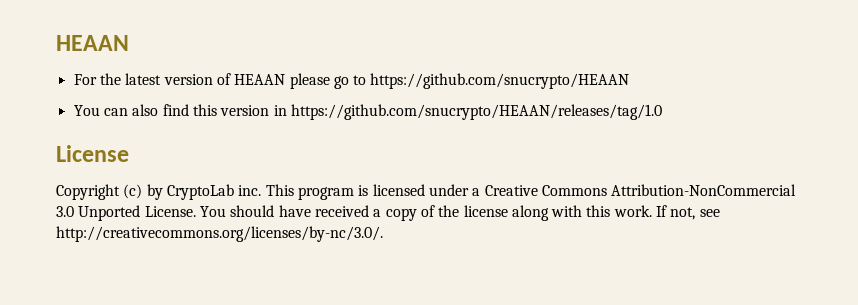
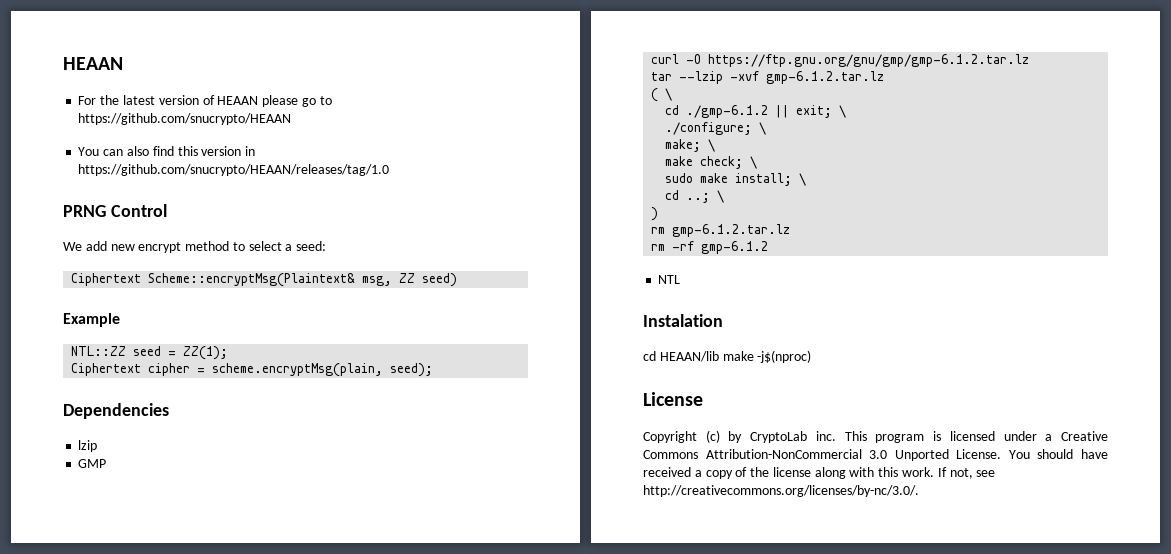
(662, 112) none -> [63,204,167,217] [63,241,327,253] [71,273,458,287] [63,313,120,327] [71,346,229,360] [71,363,434,377] [63,403,169,419] [78,440,98,452] [78,459,107,468] [651,54,1030,67] [651,71,885,84] [651,88,673,102] [665,105,847,118] [665,122,767,135] [665,139,716,152] [665,156,758,169] [665,173,807,186] [665,190,725,203] [651,207,659,221] [651,224,791,237] [651,241,769,254] [658,275,681,284] [643,314,723,327] [643,350,812,363] // PRNG Control // We add new encrypt method to select a seed: // Ciphertext Scheme::encryptMsg(Plaintext& msg, ZZ seed) // Example // NTL::ZZ seed = ZZ(1); // Ciphertext cipher = scheme.encryptMsg(plain, seed); // Dependencies // lzip // GMP // curl -O https://ftp.gnu.org/gnu/gmp/gmp-6.1.2.tar.lz // tar --lzip -xvf gmp-6.1.2.tar.lz // ( \ // cd ./gmp-6.1.2 || exit; \ // ./configure; \ // make; \ // make check; \ // sudo make install; \ // cd ..; \ // ) // rm gmp-6.1.2.tar.lz // rm -rf gmp-6.1.2 // NTL // Instalation // cd HEAAN/lib make -j$(nproc)

